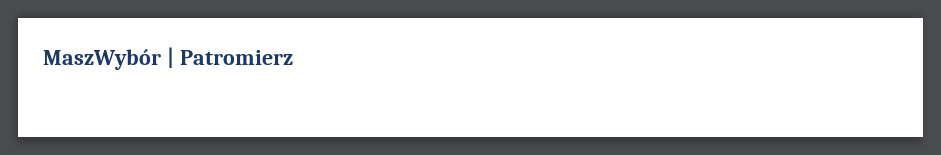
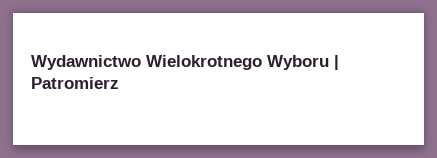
[43,49,161,70] MaszWybór -> [31,55,329,70] Wydawnictwo Wielokrotnego Wyboru

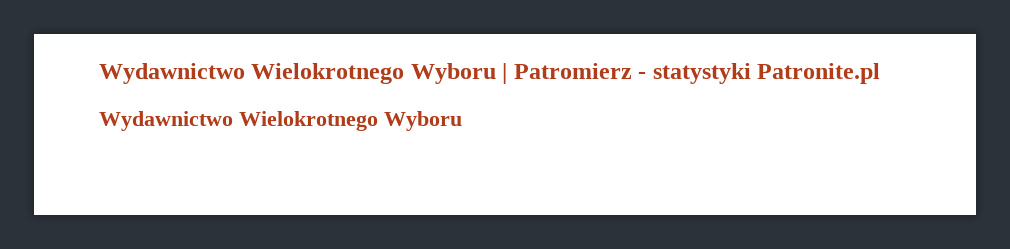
(119, 83) none -> [638,63,881,84] [99,111,462,131] - statystyki Patronite.pl // Wydawnictwo Wielokrotnego Wyboru

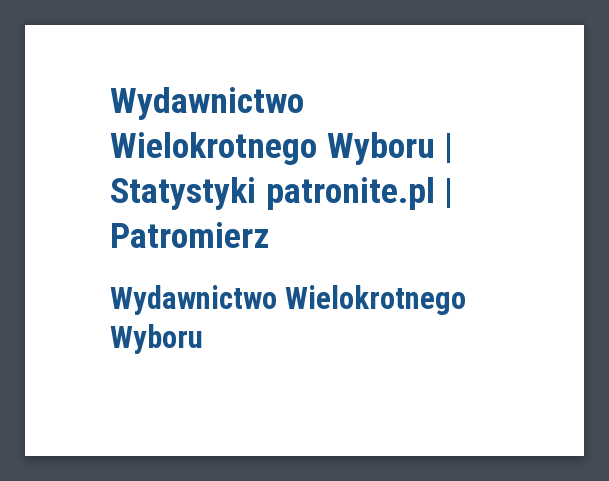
[513,63,881,84] Patromierz - statystyki Patronite.pl -> [110,177,454,210] [110,222,270,248] Statystyki patronite.pl | Patromierz

